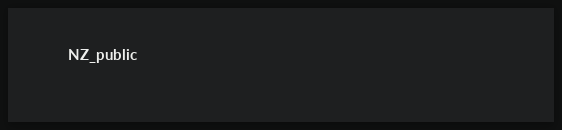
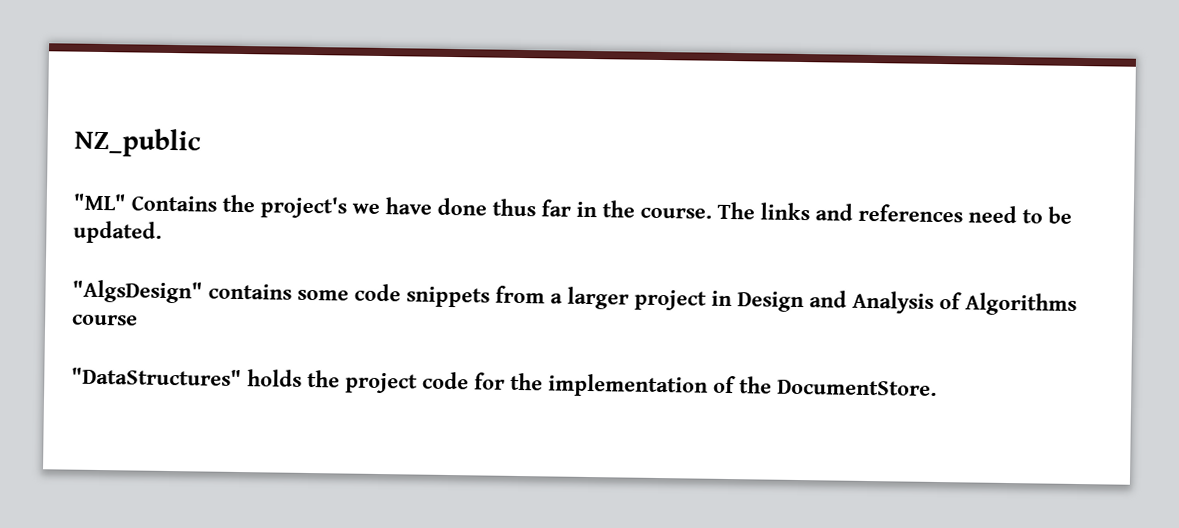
(137, 56) none -> [73,193,1072,224] [73,220,162,244] [72,279,1077,316] [72,314,138,326] [71,367,937,398] // "ML" Contains the project's we have done thus far in the course. The links and references need to be updated. // "AlgsDesign" contains some code snippets from a larger project in Design and Analysis of Algorithms course // "DataStructures" holds the project code for the implementation of the DocumentStore.

